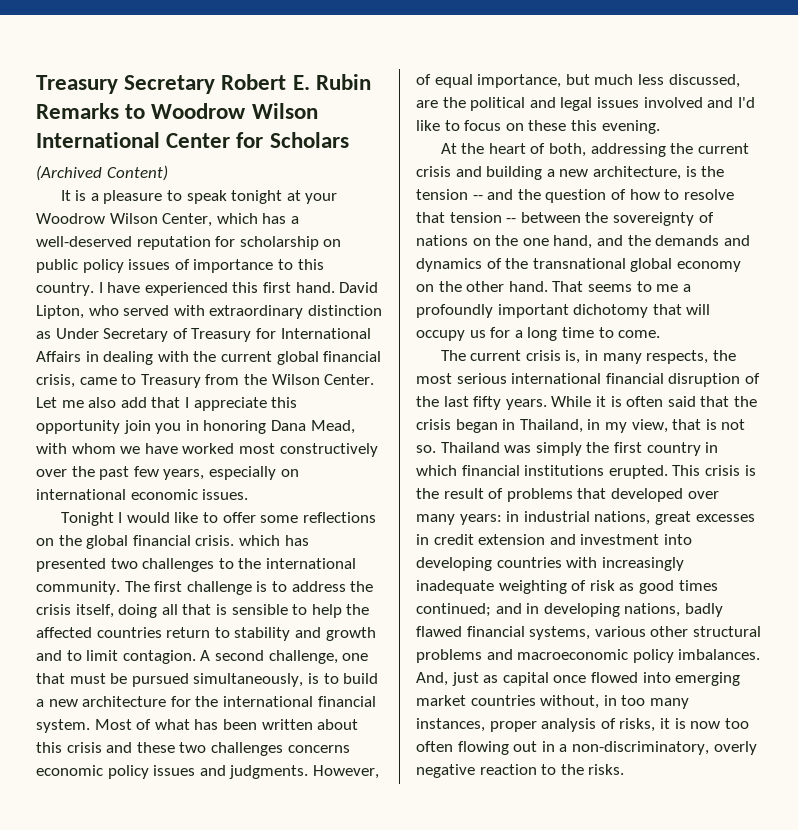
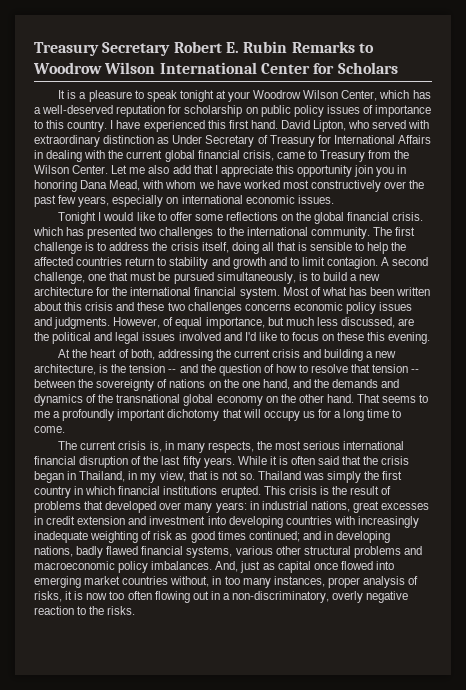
[36,165,168,181] // (Archived Content) -> (398, 68) none

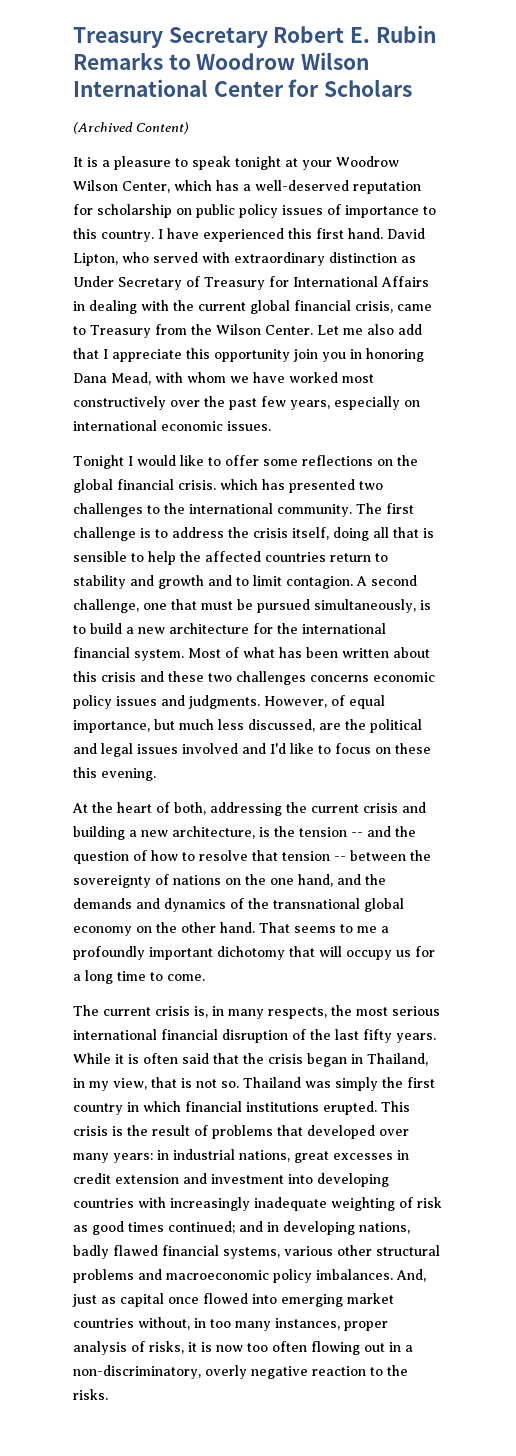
(398, 68) none -> [73,122,189,134] // (Archived Content)

